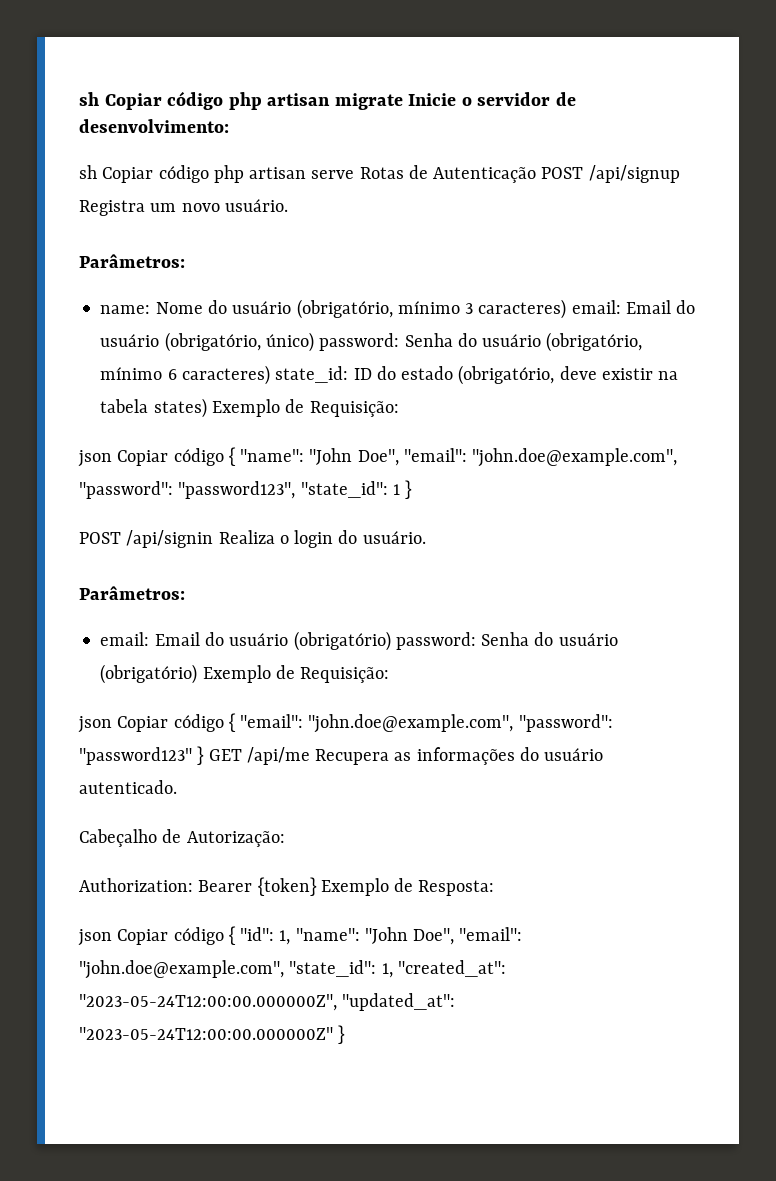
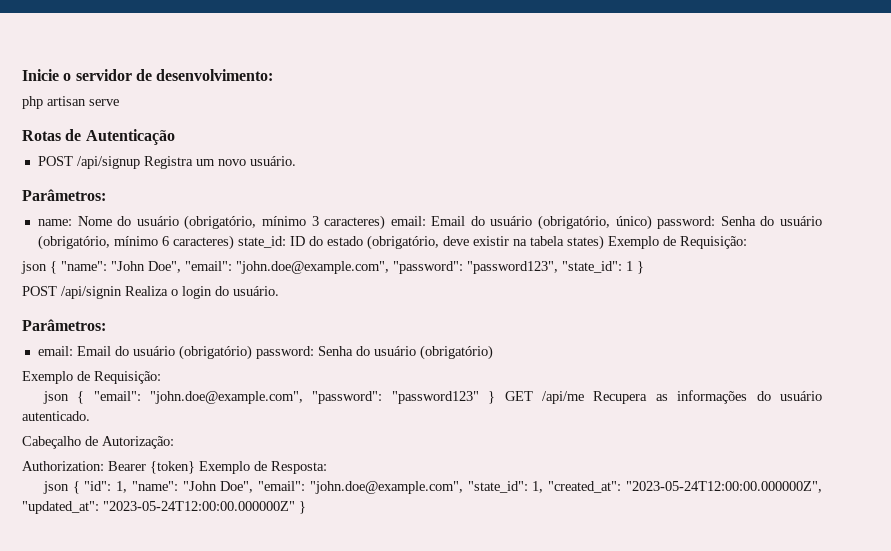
[79,91,403,110] sh Copiar código php artisan migrate -> (22, 75) none
[79,165,209,183] sh Copiar código -> (274, 75) none
(355, 174) none -> (119, 102) //
(537, 175) none -> (175, 137) //
[117,448,224,466] Copiar código -> (47, 267) none
[202,665,390,683] [78,714,224,733] Exemplo de Requisição: // json Copiar código -> [22,371,161,384] [42,391,69,404] // Exemplo de Requisição: // json
[117,927,224,945] Copiar código -> (69, 487) none

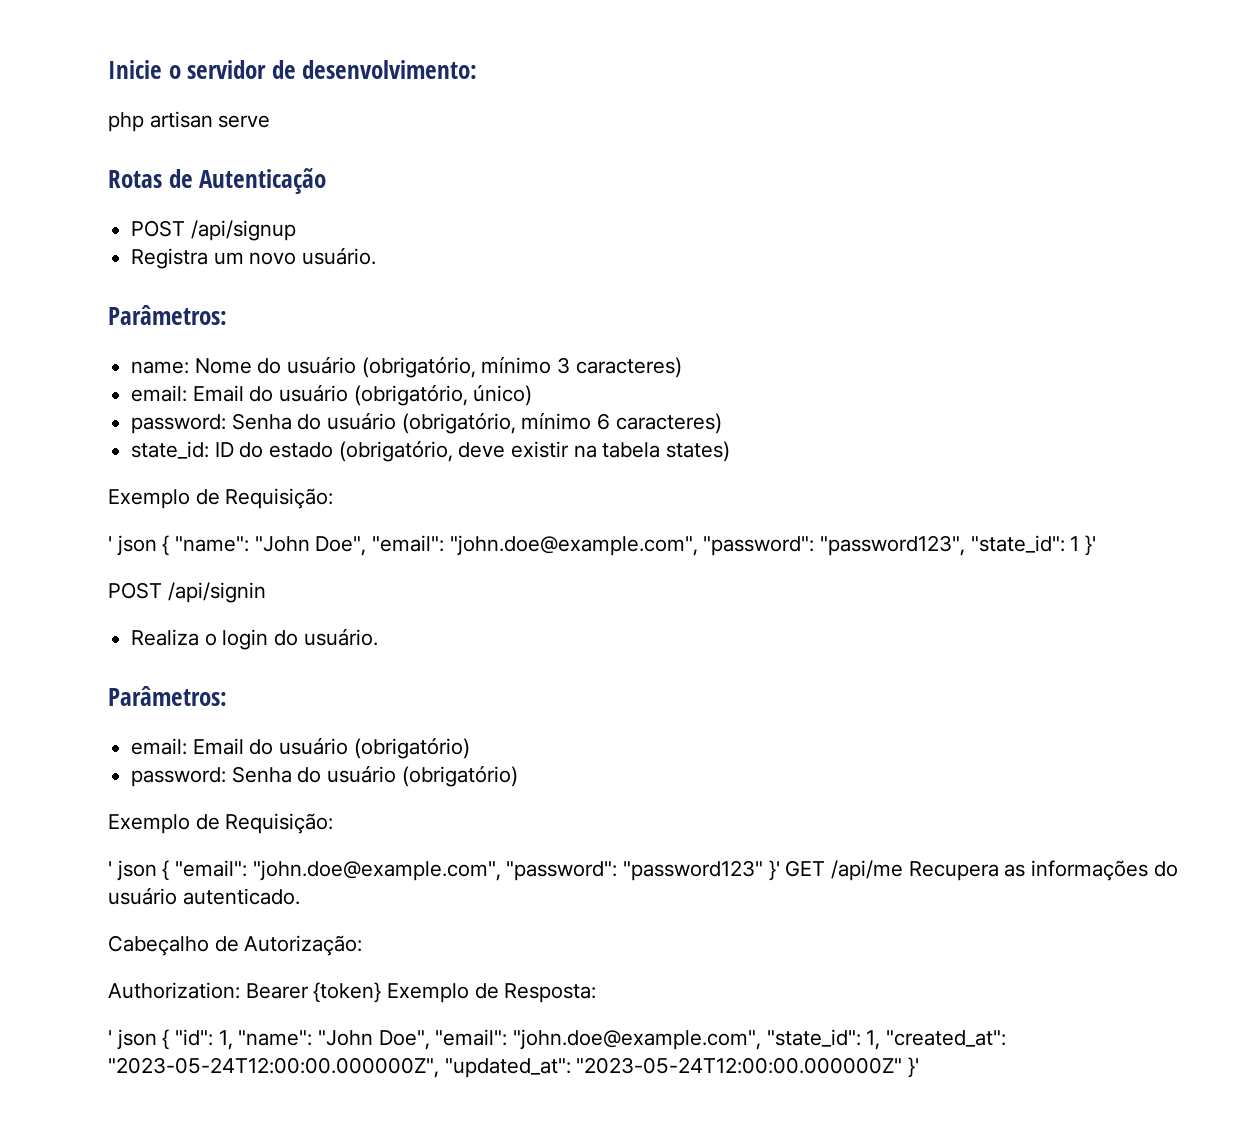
(140, 162) none -> (296, 230) //
(386, 222) none -> (682, 367) //
(652, 222) none -> (533, 395) //
(234, 242) none -> (722, 423) //
[607,236,747,249] Exemplo de Requisição: // -> [108,488,334,509] [108,536,112,551] // Exemplo de Requisição: // '
[637,261,644,274] } -> [1085,535,1097,556] }'
(122, 292) none -> (266, 592) //
(252, 352) none -> (470, 748) //
(161, 377) none -> [108,861,112,876] '
[488,391,496,404] } -> [768,860,780,881] }'
(327, 467) none -> [108,1030,112,1045] '
[299,501,306,514] } -> [908,1057,920,1078] }'

